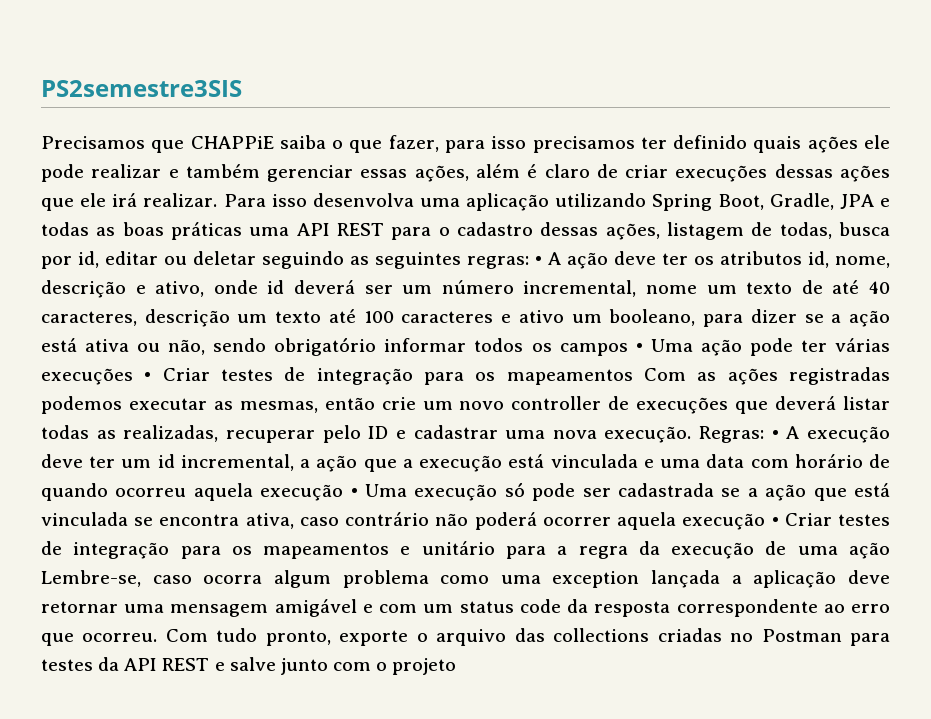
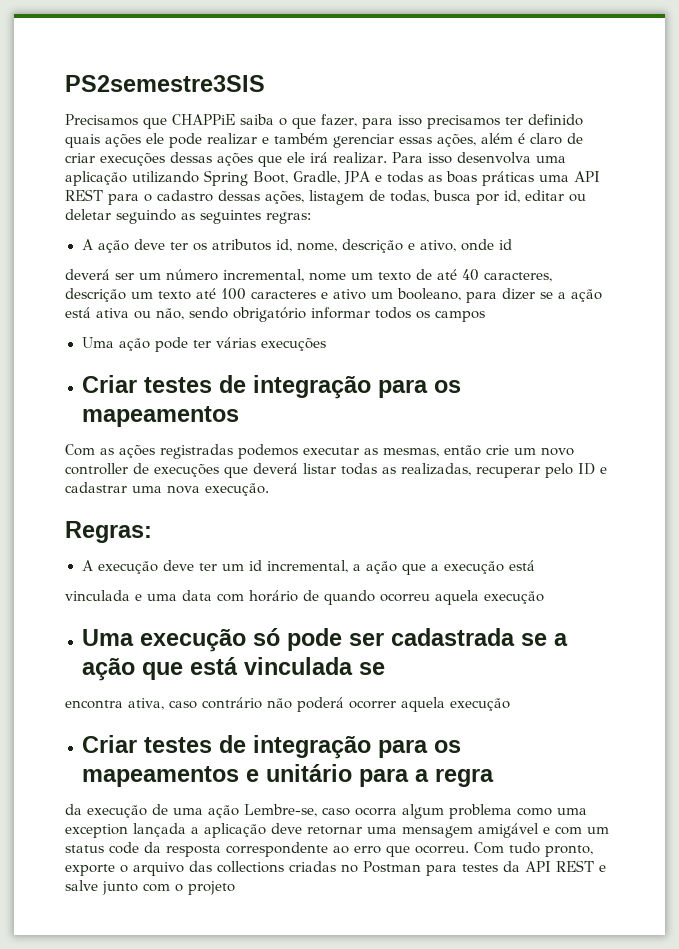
[535,256,542,265] • -> (311, 218) //
(285, 287) none -> (512, 244) //
[635,343,643,352] • -> (485, 316) //
[144,367,633,385] • Criar testes de integração para os mapeamentos -> [81,375,461,399] [81,406,239,427] // Criar testes de integração para os mapeamentos //
(692, 434) none -> (269, 489) //
[771,430,779,439] • -> (152, 532) //
(545, 461) none -> (535, 565) //
[350,488,358,497] • -> (544, 597) //
(154, 521) none -> (385, 668) //
[771,517,779,526] • -> (510, 704) //
(628, 552) none -> (494, 778) //

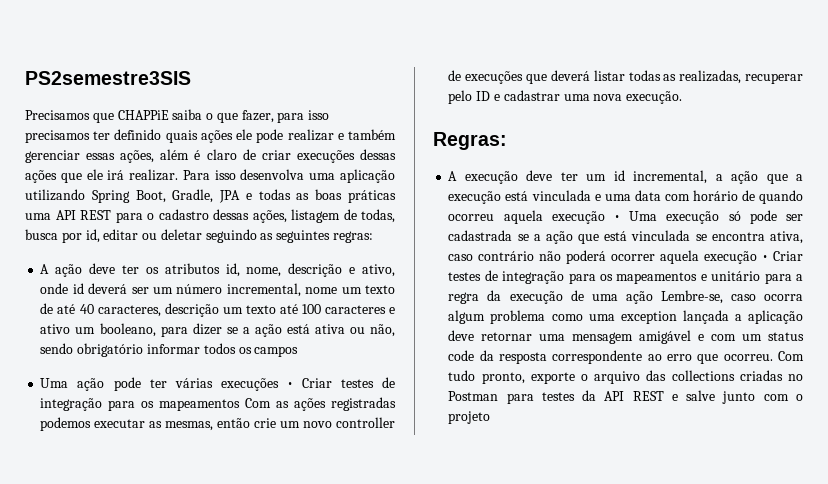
(512, 244) // -> (84, 288) none
[81,375,461,399] [81,406,239,427] // Criar testes de integração para os mapeamentos // -> [286,377,395,388] [40,398,241,411] • Criar testes de integração para os mapeamentos
(535, 565) // -> (529, 196) none
(544, 597) // -> [614,215,620,221] •
(385, 668) // -> (707, 237) none
(510, 704) // -> [762,255,769,261] •
(494, 778) // -> (480, 298) none

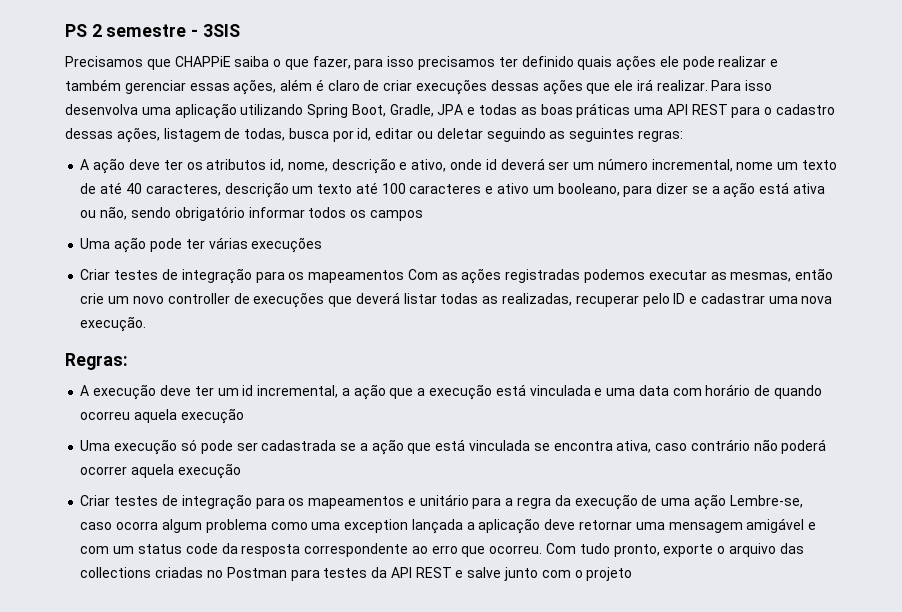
[25,71,191,85] PS2semestre3SIS -> [65,24,240,37] PS 2 semestre - 3SIS
[286,382,293,388] • -> (323, 245) //
[614,215,620,221] • -> (244, 416) //
[762,255,769,261] • -> (241, 471) //

